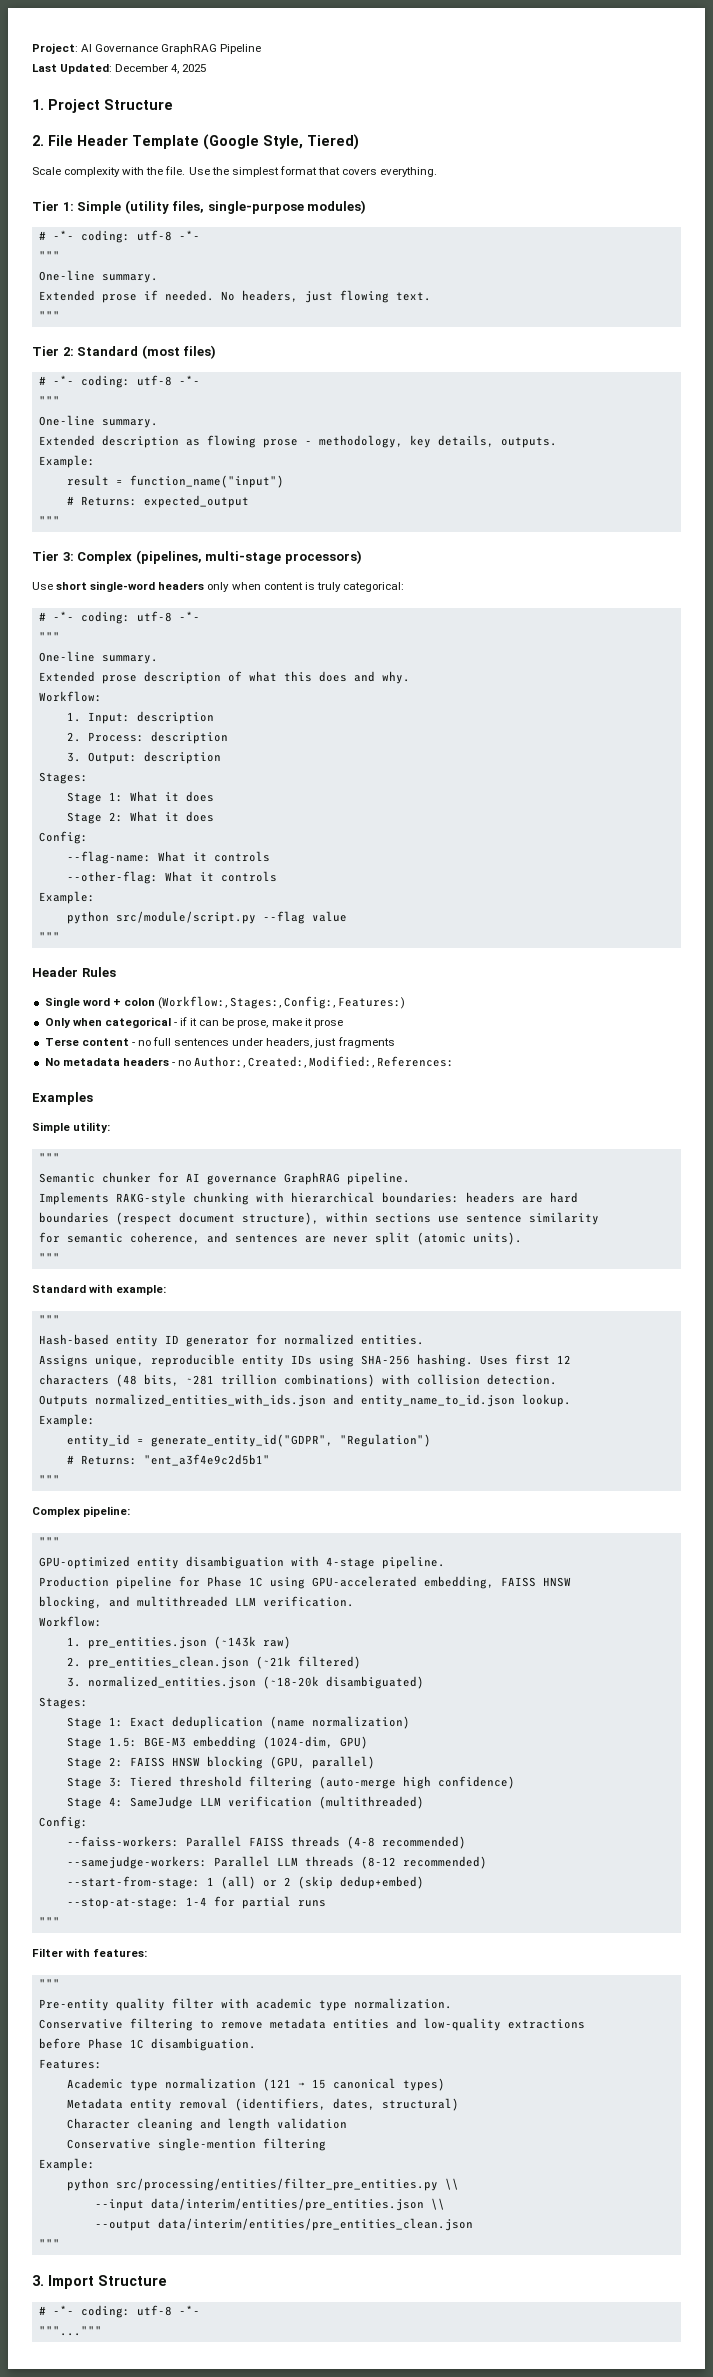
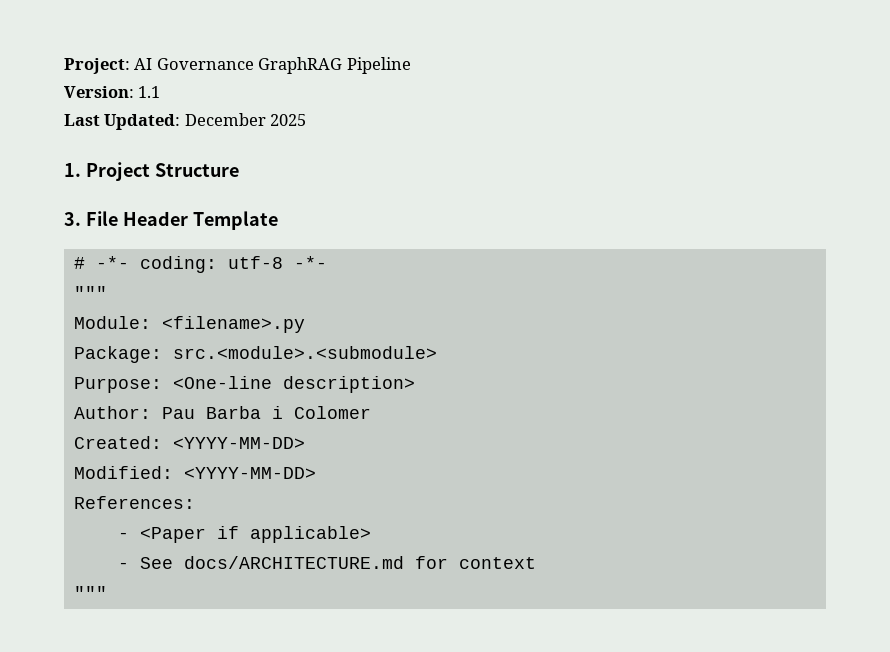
(262, 49) none -> [64,86,161,98] // Version: 1.1
[171,64,180,74] 4, -> (266, 119) none
[32,135,44,146] 2. -> [64,212,81,226] 3.
[203,134,359,150] [32,166,438,177] [32,200,367,214] [38,230,200,243] [38,251,60,260] [38,270,158,283] [38,290,431,303] [38,311,60,320] [32,345,217,359] [38,375,200,388] [38,396,60,405] [38,415,158,428] [38,435,557,448] [38,455,95,468] [66,475,284,488] [66,495,249,508] [38,516,60,525] [32,550,362,564] [32,581,404,592] [38,611,200,624] [38,632,60,641] [38,651,158,664] [38,671,410,684] [38,691,102,702] [66,711,214,724] [66,731,228,744] [66,751,221,764] [38,772,88,784] [66,791,214,804] [66,811,214,824] [38,831,88,844] [66,851,270,864] [66,871,277,884] [38,891,95,904] [66,911,347,924] [38,932,60,941] [32,967,116,977] [44,996,406,1009] [44,1017,343,1028] [44,1037,395,1048] [44,1056,455,1068] [32,1092,93,1105] [32,1122,111,1133] [38,1153,60,1162] [38,1172,410,1185] [38,1192,578,1205] [38,1212,599,1225] [38,1232,522,1245] [38,1253,60,1262] [32,1284,167,1295] [38,1315,60,1324] [38,1334,424,1347] [38,1354,571,1367] [38,1374,557,1387] [38,1394,571,1407] [38,1414,95,1427] [66,1434,431,1447] [66,1454,270,1466] [38,1475,60,1484] [32,1506,131,1517] [38,1537,60,1546] [38,1556,445,1569] [38,1576,571,1589] [38,1596,354,1609] [38,1616,102,1627] [66,1636,291,1649] [66,1656,361,1669] [66,1676,424,1689] [38,1697,88,1709] [66,1716,410,1729] [66,1736,368,1749] [66,1756,375,1769] [66,1776,515,1789] [66,1796,424,1809] [38,1816,88,1829] [66,1836,466,1849] [66,1856,487,1869] [66,1876,424,1889] [66,1896,326,1909] [38,1917,60,1926] [32,1948,148,1957] [38,1979,60,1988] [38,1998,452,2011] [38,2018,585,2031] [38,2038,256,2051] [38,2059,102,2069] [66,2078,445,2091] [66,2098,459,2111] [66,2118,347,2131] [66,2138,326,2151] [38,2158,95,2171] [66,2178,459,2191] [94,2198,445,2211] [94,2218,473,2231] [38,2239,60,2248] [32,2275,167,2289] [38,2305,200,2318] [38,2326,102,2336] (Google Style, Tiered) // Scale complexity with the file. Use the simplest format that covers everything. // Tier 1: Simple (utility files, single-purpose modules) // # -*- coding: utf-8 -*- // """ // One-line summary. // Extended prose if needed. No headers, just flowing text. // """ // Tier 2: Standard (most files) // # -*- coding: utf-8 -*- // """ // One-line summary. // Extended description as flowing prose - methodology, key details, outputs. // Example: // result = function_name("input") // # Returns: expected_output // """ // Tier 3: Complex (pipelines, multi-stage processors) // Use short single-word headers only when content is truly categorical: // # -*- coding: utf-8 -*- // """ // One-line summary. // Extended prose description of what this does and why. // Workflow: // 1. Input: description // 2. Process: description // 3. Output: description // Stages: // Stage 1: What it does // Stage 2: What it does // Config: // --flag-name: What it controls // --other-flag: What it controls // Example: // python src/module/script.py --flag value // """ // Header Rules // Single word + colon (Workflow:, Stages:, Config:, Features:) // Only when categorical - if it can be prose, make it prose // Terse content - no full sentences under headers, just fragments // No metadata headers - no Author:, Created:, Modified:, References: // Examples // Simple utility: // """ // Semantic chunker for AI governance GraphRAG pipeline. // Implements RAKG-style chunking with hierarchical boundaries: headers are hard // boundaries (respect document structure), within sections use sentence similarity // for semantic coherence, and sentences are never split (atomic units). // """ // Standard with example: // """ // Hash-based entity ID generator for normalized entities. // Assigns unique, reproducible entity IDs using SHA-256 hashing. Uses first 12 // characters (48 bits, ~281 trillion combinations) with collision detection. // Outputs normalized_entities_with_ids.json and entity_name_to_id.json lookup. // Example: // entity_id = generate_entity_id("GDPR", "Regulation") // # Returns: "ent_a3f4e9c2d5b1" // """ // Complex pipeline: // """ // GPU-optimized entity disambiguation with 4-stage pipeline. // Production pipeline for Phase 1C using GPU-accelerated embedding, FAISS HNSW // blocking, and multithreaded LLM verification. // Workflow: // 1. pre_entities.json (~143k raw) // 2. pre_entities_clean.json (~21k filtered) // 3. normalized_entities.json (~18-20k disambiguated) // Stages: // Stage 1: Exact deduplication (name normalization) // Stage 1.5: BGE-M3 embedding (1024-dim, GPU) // Stage 2: FAISS HNSW blocking (GPU, parallel) // Stage 3: Tiered threshold filtering (auto-merge high confidence) // Stage 4: SameJudge LLM verification (multithreaded) // Config: // --faiss-workers: Parallel FAISS threads (4-8 recommended) // --samejudge-workers: Parallel LLM threads (8-12 recommended) // --start-from-stage: 1 (all) or 2 (skip dedup+embed) // --stop-at-stage: 1-4 for partial runs // """ // Filter with features: // """ // Pre-entity quality filter with academic type normalization. // Conservative filtering to remove metadata entities and low-quality extractions // before Phase 1C disambiguation. // Features: // Academic type normalization (121 → 15 canonical types) // Metadata entity removal (identifiers, dates, structural) // Character cleaning and length validation // Conservative single-mention filtering // Example: // python src/processing/entities/filter_pre_entities.py \\ // --input data/interim/entities/pre_entities.json \\ // --output data/interim/entities/pre_entities_clean.json // """ // 3. Import Structure // # -*- coding: utf-8 -*- // """...""" -> [73,256,327,273] [73,286,107,299] [73,316,305,333] [73,346,437,363] [73,376,415,393] [73,406,371,419] [73,436,305,449] [73,466,316,479] [73,496,195,509] [117,526,371,543] [117,556,536,569] [73,586,107,599] // # -*- coding: utf-8 -*- // """ // Module: <filename>.py // Package: src.<module>.<submodule> // Purpose: <One-line description> // Author: Pau Barba i Colomer // Created: <YYYY-MM-DD> // Modified: <YYYY-MM-DD> // References: // - <Paper if applicable> // - See docs/ARCHITECTURE.md for context // """

